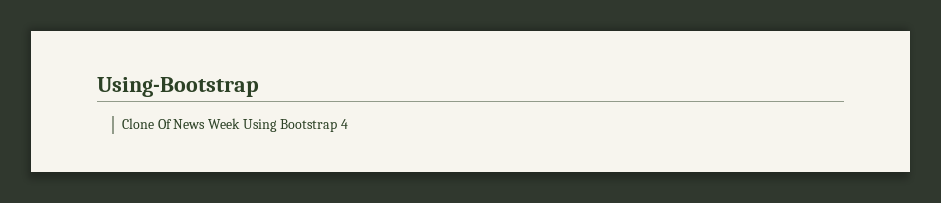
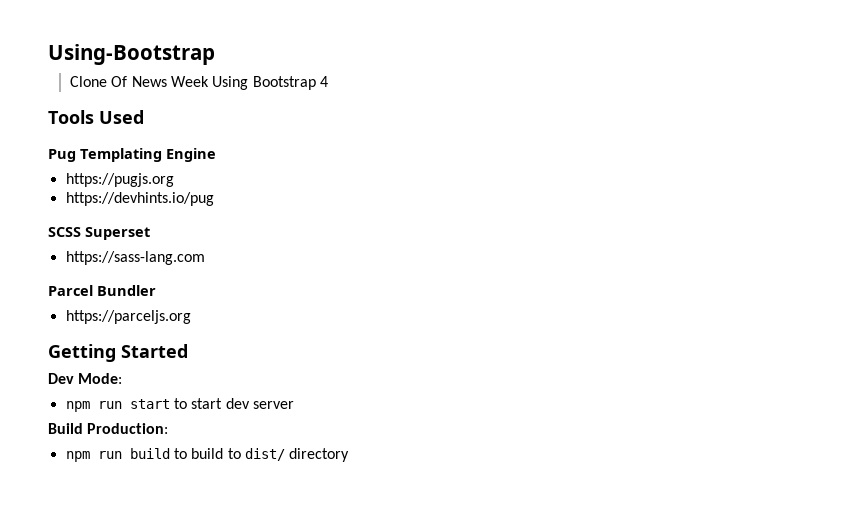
(348, 124) none -> [48,110,144,124] [48,148,216,162] [65,173,174,187] [65,192,214,206] [48,227,150,240] [65,251,205,265] [48,285,156,296] [65,310,191,324] [48,344,188,362] [48,373,123,384] [65,398,294,412] [48,423,169,434] [65,448,350,462] // Tools Used // Pug Templating Engine // https://pugjs.org // https://devhints.io/pug // SCSS Superset // https://sass-lang.com // Parcel Bundler // https://parceljs.org // Getting Started // Dev Mode: // npm run start to start dev server // Build Production: // npm run build to build to dist/ directory

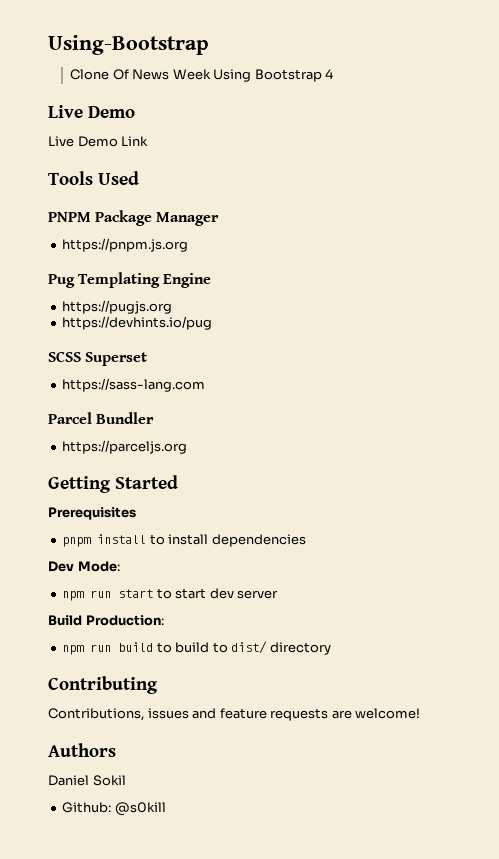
[48,110,144,124] Tools Used -> [48,105,136,118] [48,136,149,147] [48,171,140,185] [48,210,220,226] [62,238,189,252] Live Demo // Live Demo Link // Tools Used // PNPM Package Manager // https://pnpm.js.org
(188, 351) none -> [48,507,136,520] [62,534,306,547] // Prerequisites // pnpm install to install dependencies
(350, 455) none -> [48,676,158,694] [48,708,421,721] [48,743,116,757] [48,775,126,786] [62,802,166,816] // Contributing // Contributions, issues and feature requests are welcome! // Authors // Daniel Sokil // Github: @s0kill

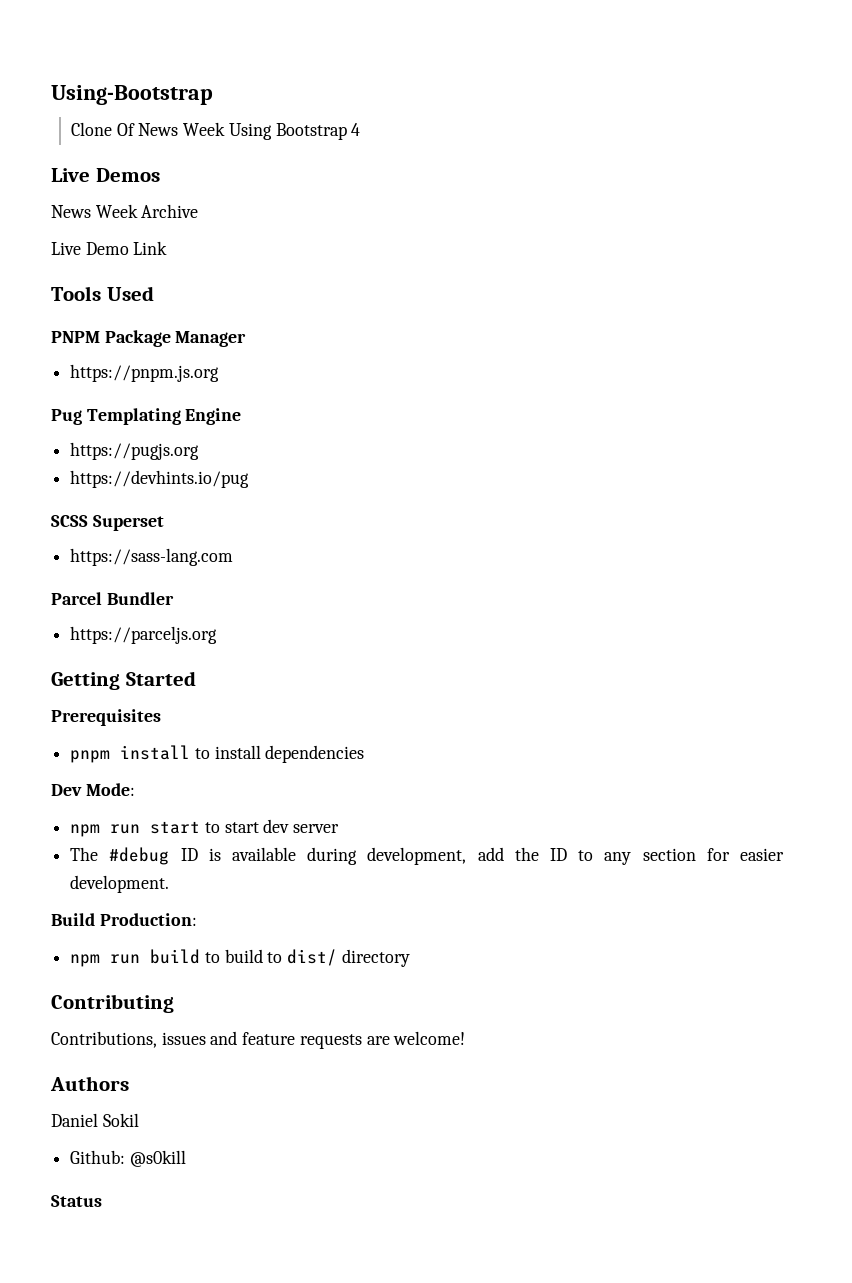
[88,106,136,118] Demo -> [95,168,160,182] [51,204,199,218] Demos // News Week Archive
(279, 594) none -> [70,847,784,865] [70,875,170,893] // The #debug ID is available during development, add the ID to any section for easier development.
(166, 809) none -> [51,1195,102,1207] // Status

